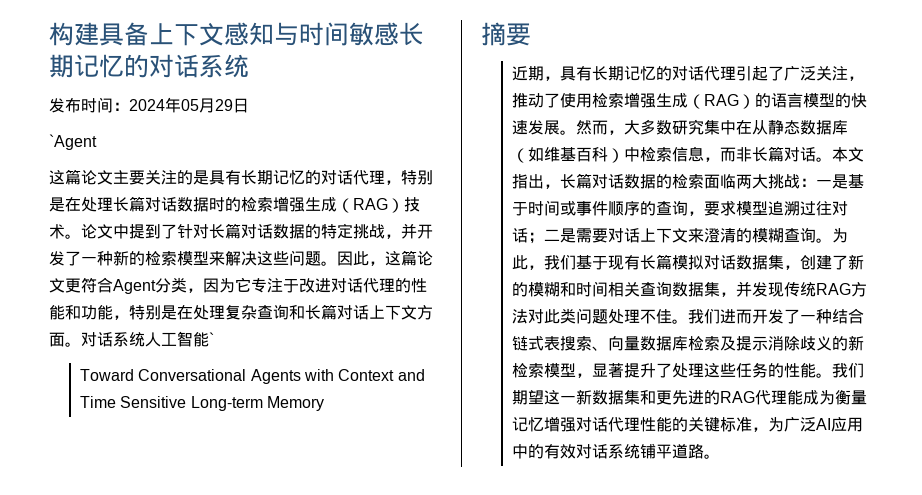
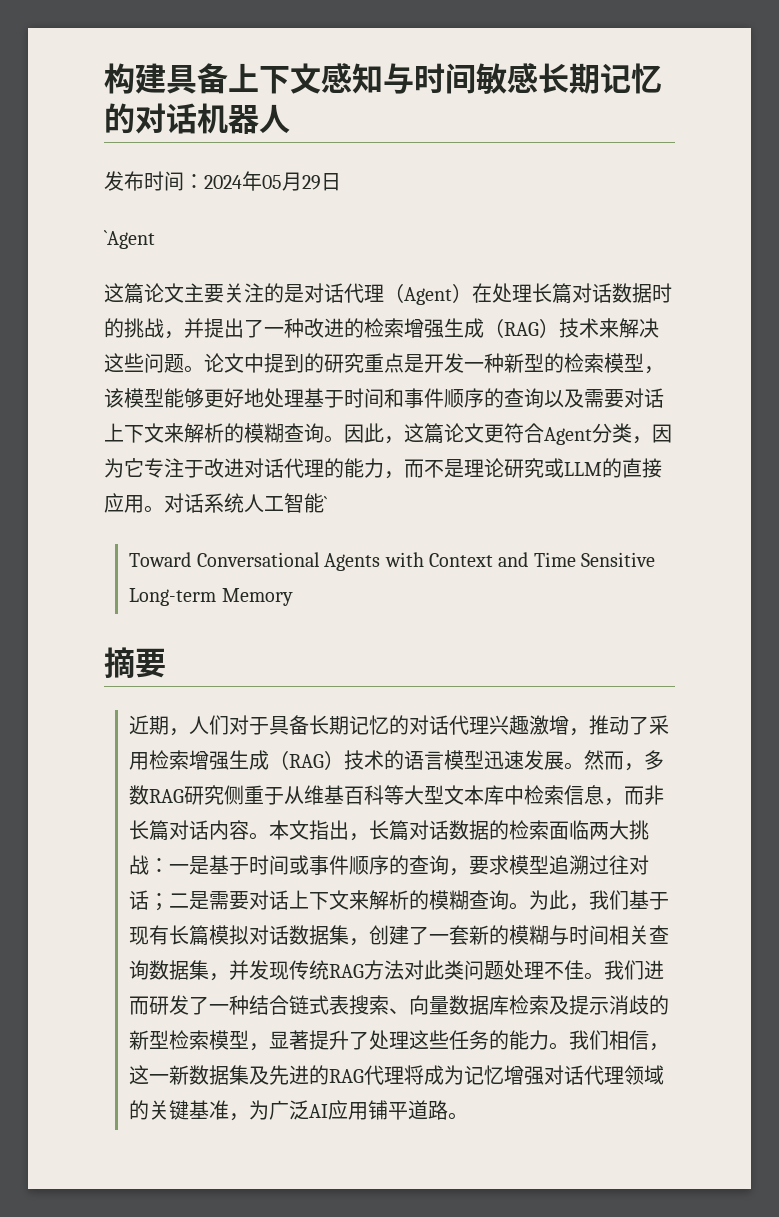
[199,54,249,78] 系统 -> [197,103,290,134] 机器人
[209,170,433,185] [49,197,65,212] 具有长期记忆的对话代理，特别是 -> [304,283,472,305] 对话代理（Agent）
[241,196,420,213] [49,223,433,239] [49,250,321,266] 检索增强生成（RAG）技术。论文中提到了针对长篇对话数据的特定挑战，并开发了一种新的检索模型来解决这些问题 -> [124,318,659,339] [104,353,664,374] [104,388,664,408] [104,423,324,443] 挑战，并提出了一种改进的检索增强生成（RAG）技术来解决这些问题。论文中提到的研究重点是开发一种新型的检索模型，该模型能够更好地处理基于时间和事件顺序的查询以及需要对话上下文来解析的模糊查询
[411,278,427,293] [49,304,433,320] [49,332,65,347] 性能和功能，特别是在处理复杂查询和长篇对话上下文方面 -> [344,458,662,479] [104,493,144,513] 能力，而不是理论研究或LLM的直接应用
[560,66,849,81] 具有长期记忆的对话代理引起了广泛关注 -> [189,715,570,735] 人们对于具备长期记忆的对话代理兴趣激增
[560,93,577,108] 使 -> [649,715,670,735] 采
(756, 101) none -> [344,750,385,770] 技术
[835,93,868,108] 的快 -> [484,751,505,770] 迅
[624,119,849,135] [512,147,625,163] 大多数研究集中在从静态数据库（如维基百科） -> [644,750,665,770] [129,785,505,805] 多数RAG研究侧重于从维基百科等大型文本库
(817, 154) none -> [209,820,250,840] 内容
[704,228,737,243] 澄清 -> [369,890,410,910] 解析
(849, 262) none -> [429,925,470,945] 一套
[560,282,577,297] 和 -> [549,925,570,945] 与
[752,309,769,324] 开 -> [149,996,170,1015] 研
[784,335,865,351] 除歧义的新 -> [629,995,670,1015] [129,1030,170,1050] 歧的新型
[784,363,865,378] [512,389,545,405] 性能。我们期望 -> [509,1030,670,1051] 能力。我们相信，
[640,390,673,405] 和更 -> [249,1066,270,1085] 及
[787,390,868,405] 能成为衡量 -> [404,1065,465,1085] 将成为
[640,417,737,432] 性能的关键标 -> [624,1065,665,1085] [129,1100,210,1120] 领域的关键基
[512,444,641,459] 中的有效对话系统 -> (369, 1111) none

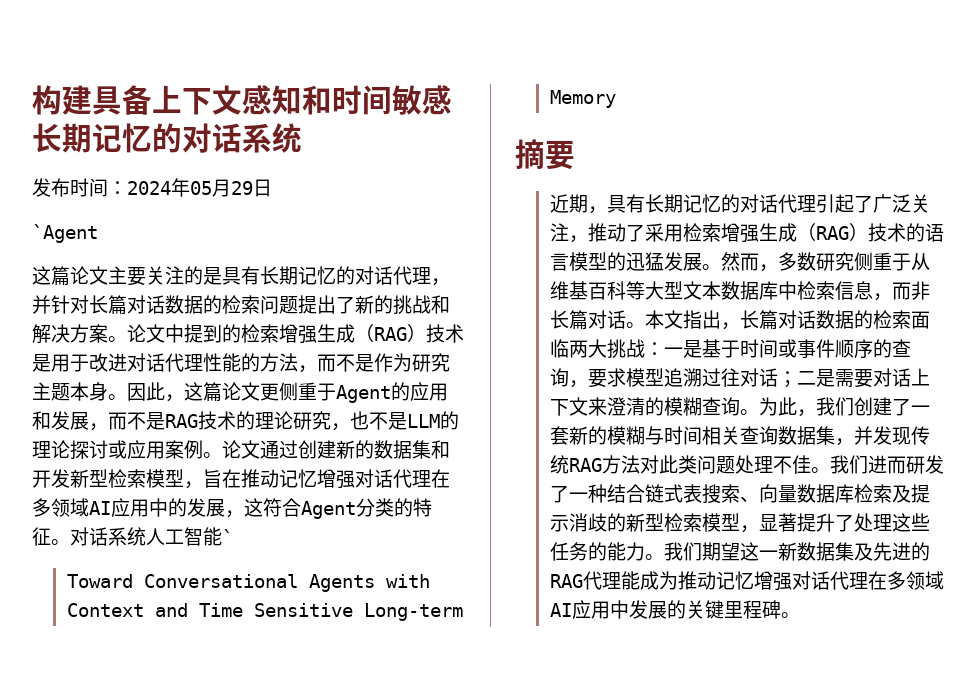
[383,63,414,94] 与 -> [302,85,332,115] 和
[197,103,290,134] 机器人 -> [242,123,302,153] 系统
[304,283,672,305] [104,318,344,339] 对话代理（Agent）在处理长篇对话数据时的挑战，并提出了一种改进 -> [222,266,450,286] [32,295,450,315] [32,324,222,344] 具有长期记忆的对话代理，并针对长篇对话数据的检索问题提出了新的挑战和解决方案。论文中提到
[599,318,659,338] [104,353,664,374] [104,388,664,408] [104,423,324,443] 来解决这些问题。论文中提到的研究重点是开发一种新型的检索模型，该模型能够更好地处理基于时间和事件顺序的查询以及需要对话上下文来解析的模糊查询 -> [32,353,450,373] [32,382,108,401] 是用于改进对话代理性能的方法，而不是作为研究主题本身
[504,423,672,445] [104,458,662,479] [104,493,144,513] 符合Agent分类，因为它专注于改进对话代理的能力，而不是理论研究或LLM的直接应用 -> [279,382,448,403] [32,411,459,431] [32,440,450,460] [32,469,450,489] [32,498,432,519] [32,527,51,546] 侧重于Agent的应用和发展，而不是RAG技术的理论研究，也不是LLM的理论探讨或应用案例。论文通过创建新的数据集和开发新型检索模型，旨在推动记忆增强对话代理在多领域AI应用中的发展，这符合Agent分类的特征
[189,715,570,735] 人们对于具备长期记忆的对话代理兴趣激增 -> [606,194,930,213] [549,223,569,242] 具有长期记忆的对话代理引起了广泛关注
[484,750,525,770] 迅速 -> [606,252,664,271] 的迅猛
[149,789,185,803] RAG -> (816, 261) none
(485, 795) none -> [720,281,759,300] 数据
[209,820,250,840] 内容 -> (626, 319) none
[369,890,410,910] 解析 -> [606,397,645,416] 澄清
[629,890,670,910] [129,925,370,946] 基于现有长篇模拟对话数据集， -> (854, 406) none
[609,1030,670,1051] 相信， -> [701,542,740,561] 期望
[404,1065,665,1085] [129,1100,449,1121] 将成为记忆增强对话代理领域的关键基准，为广泛AI应用铺平道路 -> [620,571,944,591] [549,600,781,619] 能成为推动记忆增强对话代理在多领域AI应用中发展的关键里程碑

